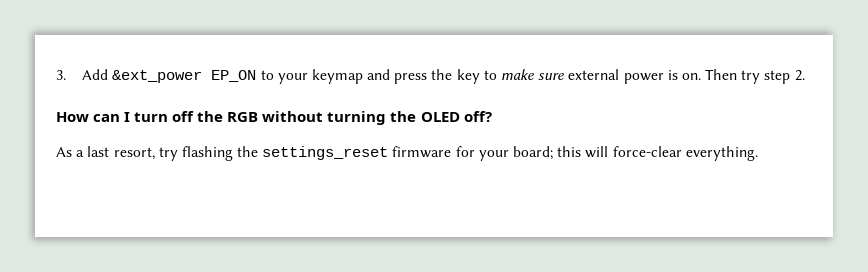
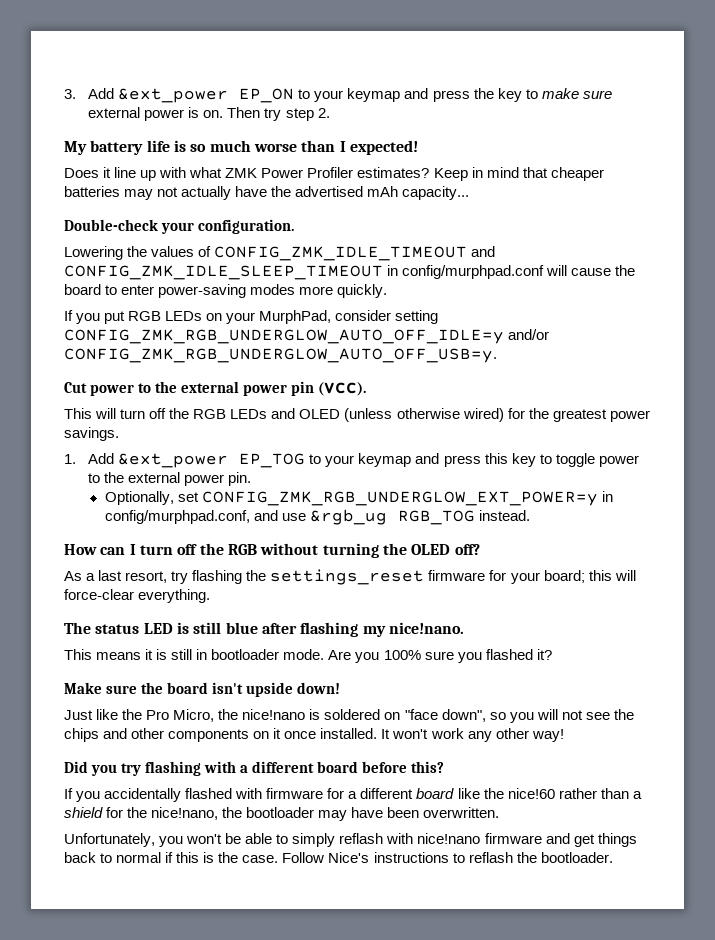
(805, 75) none -> [64,140,418,155] [64,167,604,181] [64,186,470,200] [64,219,295,234] [64,246,496,261] [64,265,636,280] [64,284,388,298] [64,310,439,324] [64,329,550,344] [64,348,497,363] [64,381,367,396] [64,408,650,422] [64,427,119,441] [64,453,639,468] [88,472,252,486] [104,491,613,506] [104,509,530,525] // My battery life is so much worse than I expected! // Does it line up with what ZMK Power Profiler estimates? Keep in mind that cheaper batteries may not actually have the advertised mAh capacity... // Double-check your configuration. // Lowering the values of CONFIG_ZMK_IDLE_TIMEOUT and CONFIG_ZMK_IDLE_SLEEP_TIMEOUT in config/murphpad.conf will cause the board to enter power-saving modes more quickly. // If you put RGB LEDs on your MurphPad, consider setting CONFIG_ZMK_RGB_UNDERGLOW_AUTO_OFF_IDLE=y and/or CONFIG_ZMK_RGB_UNDERGLOW_AUTO_OFF_USB=y. // Cut power to the external power pin (VCC). // This will turn off the RGB LEDs and OLED (unless otherwise wired) for the greatest power savings. // 1. Add &ext_power EP_TOG to your keymap and press this key to toggle power to the external power pin. // Optionally, set CONFIG_ZMK_RGB_UNDERGLOW_EXT_POWER=y in config/murphpad.conf, and use &rgb_ug RGB_TOG instead.
(758, 153) none -> [64,622,464,637] [64,649,552,663] [64,682,341,697] [64,709,634,723] [64,728,564,742] [64,761,445,776] [64,788,642,802] [64,807,500,821] [64,833,637,847] [64,852,613,863] // The status LED is still blue after flashing my nice!nano. // This means it is still in bootloader mode. Are you 100% sure you flashed it? // Make sure the board isn't upside down! // Just like the Pro Micro, the nice!nano is soldered on "face down", so you will not see the chips and other components on it once installed. It won't work any other way! // Did you try flashing with a different board before this? // If you accidentally flashed with firmware for a different board like the nice!60 rather than a shield for the nice!nano, the bootloader may have been overwritten. // Unfortunately, you won't be able to simply reflash with nice!nano firmware and get things back to normal if this is the case. Follow Nice's instructions to reflash the bootloader.

